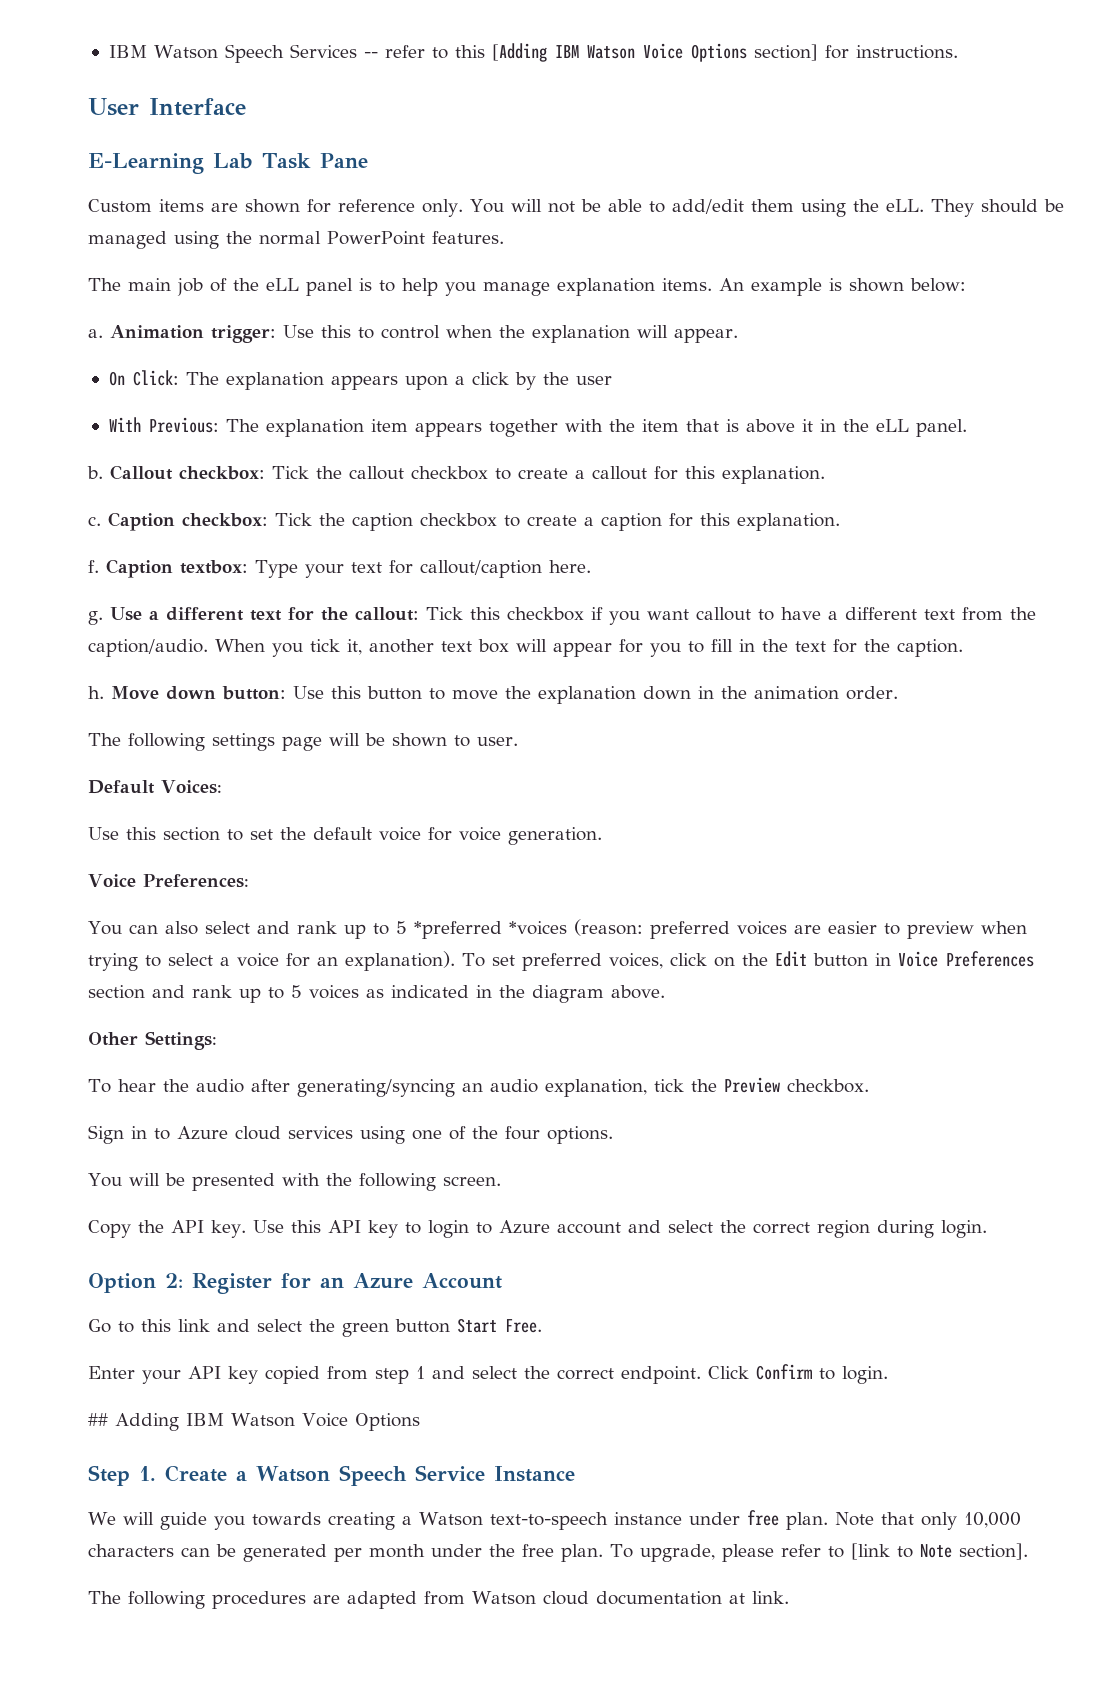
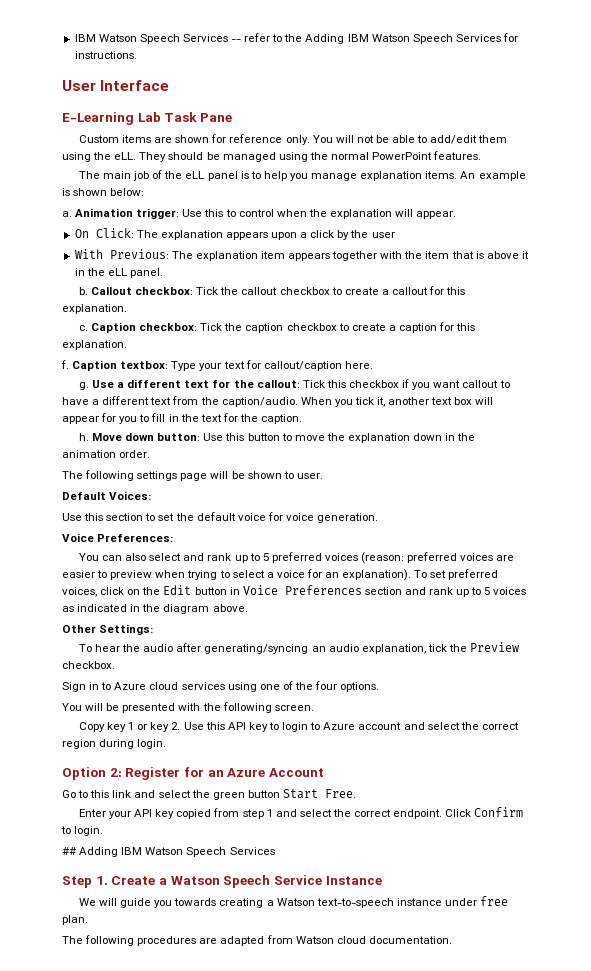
[454,43,818,62] this [Adding IBM Watson Voice Options section] -> [284,34,501,44] the Adding IBM Watson Speech Services
[413,921,567,939] *preferred *voices -> [271,552,358,563] preferred voices
[138,1220,246,1238] the API key. -> [107,722,181,732] key 1 or key 2.
[301,1413,420,1431] Voice Options -> [186,847,275,857] Speech Services
[834,1512,1021,1530] [88,1543,1028,1562] Note that only 10,000 characters can be generated per month under the free plan. To upgrade, please refer to [link to Note section]. -> (88, 920) none
[595,1591,789,1605] documentation at link. -> [368,936,452,944] documentation.

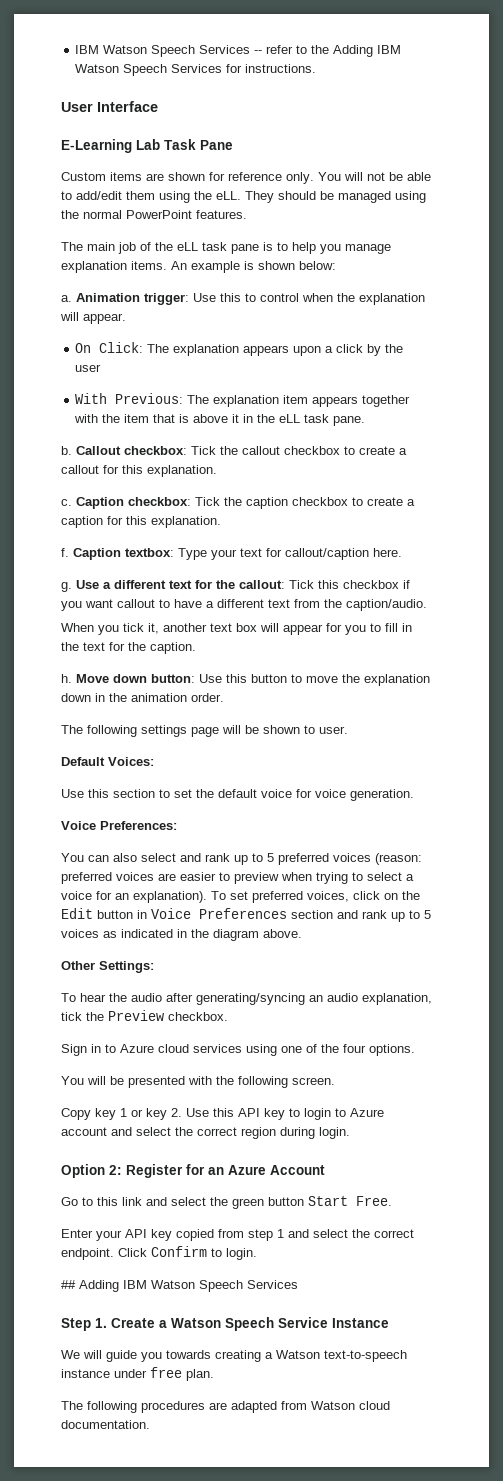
[207,171,238,181] panel -> [202,242,259,254] task pane
[129,268,163,278] panel. -> [304,414,366,426] task pane.
(298, 402) none -> (427, 605) //

